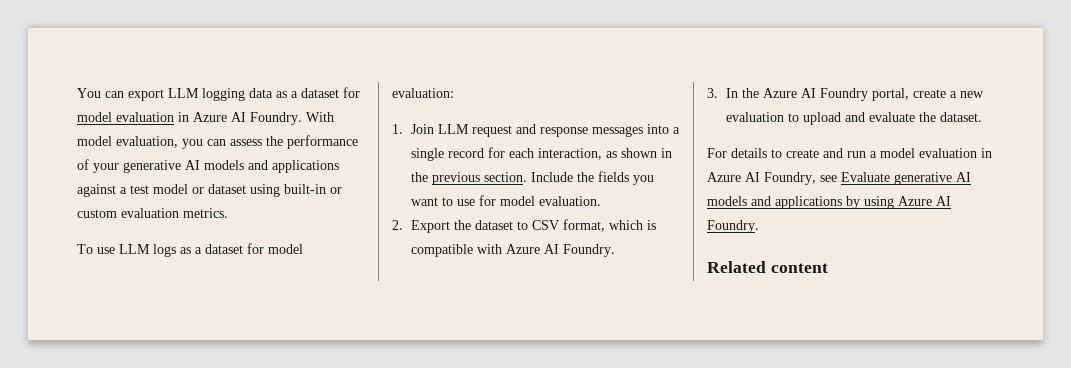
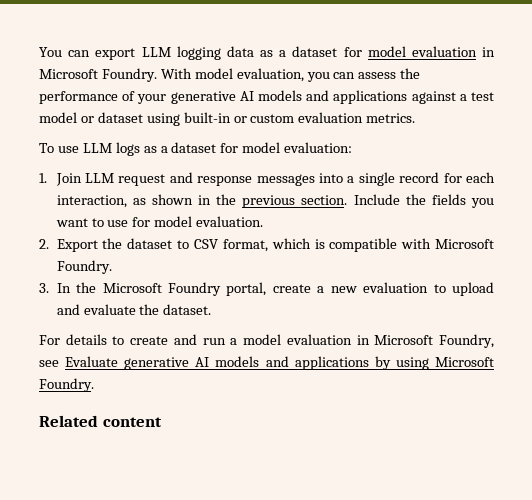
[193,112,246,122] Azure AI -> [39,69,98,79] Microsoft
[505,244,559,254] Azure AI -> [435,239,494,249] Microsoft
[762,88,816,98] Azure AI -> [102,283,162,293] Microsoft
[707,172,760,182] Azure AI -> [374,335,434,345] Microsoft
[898,196,951,206] Azure AI -> [434,357,494,367] Microsoft

